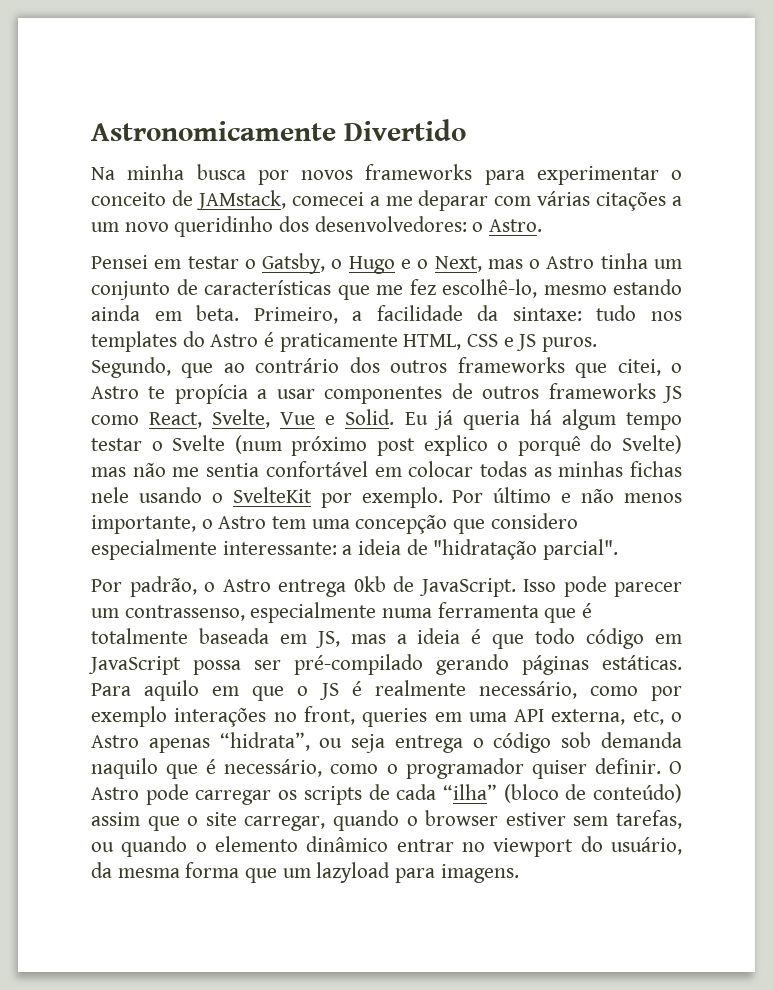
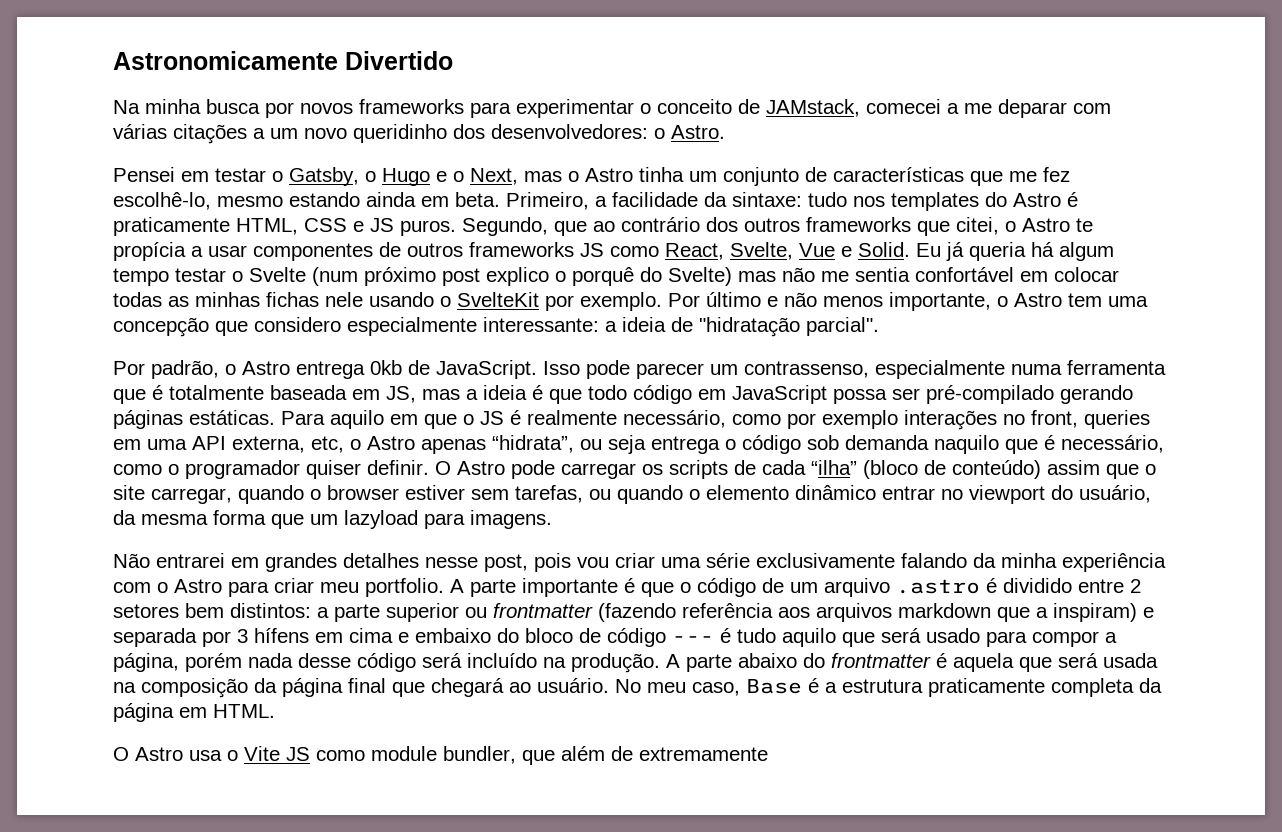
(519, 873) none -> [113,553,1166,572] [113,578,1141,597] [113,603,1154,622] [113,628,1117,647] [113,653,1158,673] [113,678,1162,698] [113,703,275,722] [113,746,768,765] // Não entrarei em grandes detalhes nesse post, pois vou criar uma série exclusivamente falando da minha experiência com o Astro para criar meu portfolio. A parte importante é que o código de um arquivo .astro é dividido entre 2 setores bem distintos: a parte superior ou frontmatter (fazendo referência aos arquivos markdown que a inspiram) e separada por 3 hífens em cima e embaixo do bloco de código --- é tudo aquilo que será usado para compor a página, porém nada desse código será incluído na produção. A parte abaixo do frontmatter é aquela que será usada na composição da página final que chegará ao usuário. No meu caso, Base é a estrutura praticamente completa da página em HTML. // O Astro usa o Vite JS como module bundler, que além de extremamente

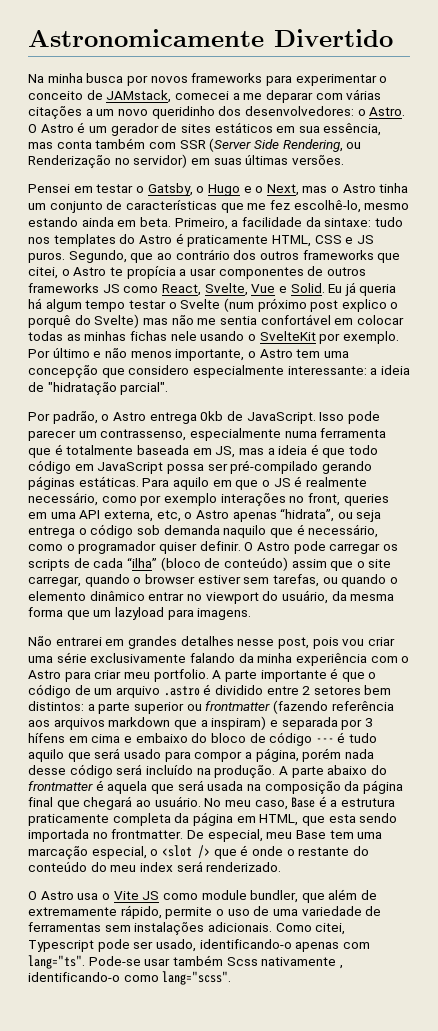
(725, 132) none -> [28,122,382,136] [28,138,362,152] [28,154,344,168] O Astro é um gerador de sites estáticos em sua essência, mas conta também com SSR (Server Side Rendering, ou Renderização no servidor) em suas últimas versões.
[213,704,275,718] HTML. -> [259,813,398,826] [28,829,383,842] [28,845,369,859] [28,861,282,872] HTML, que esta sendo importada no frontmatter. De especial, meu Base tem uma marcação especial, o <slot /> que é onde o restante do conteúdo do meu index será renderizado.
(768, 754) none -> [120,905,382,919] [28,922,346,935] [28,939,370,952] [28,955,343,969] [28,971,232,985] rápido, permite o uso de uma variedade de ferramentas sem instalações adicionais. Como citei, Typescript pode ser usado, identificando-o apenas com lang="ts". Pode-se usar também Scss nativamente , identificando-o como lang="scss".

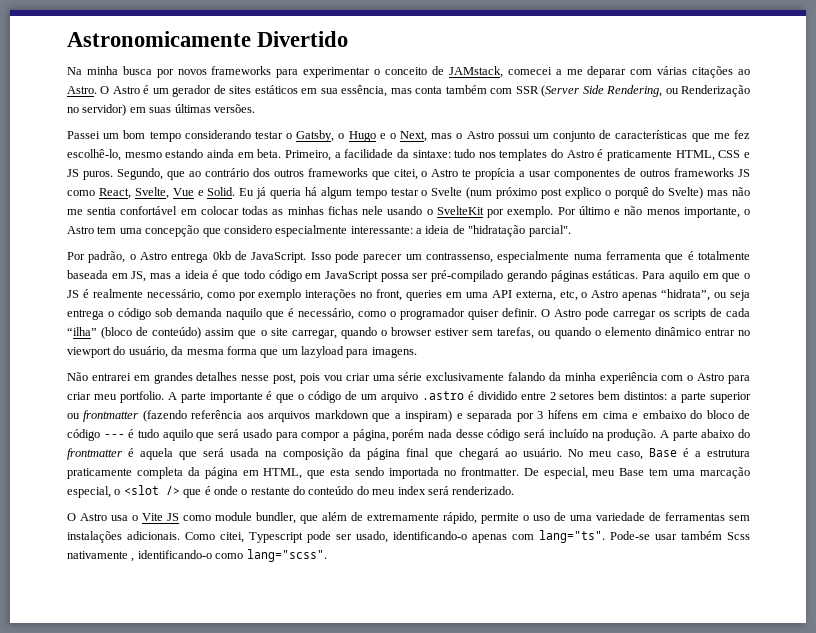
[85,106,366,119] a um novo queridinho dos desenvolvedores: o -> [738,69,751,75] ao
[28,184,93,193] Pensei em -> [67,130,251,142] Passei um bom tempo considerando
[379,183,409,193] tinha -> [497,131,530,142] possui

